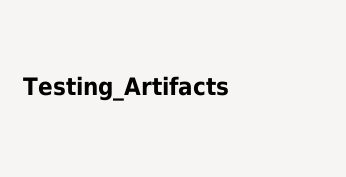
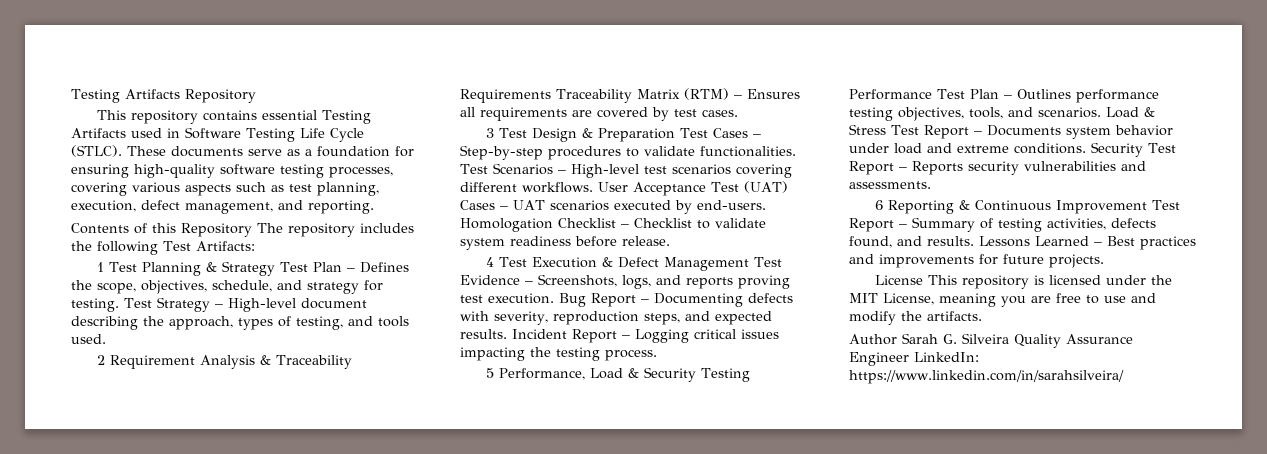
[23,76,229,101] Testing_Artifacts -> [71,89,256,103] [96,110,371,124] [71,127,364,142] [71,145,414,157] [71,164,393,178] [71,182,379,196] [71,200,374,214] [71,223,414,237] [71,241,255,255] [96,261,409,276] [71,280,383,294] [71,297,367,312] [71,316,409,330] [71,334,106,344] [96,355,352,369] [460,88,800,103] [460,107,738,121] [485,128,761,142] [460,145,796,160] [460,163,792,178] [460,181,788,196] [460,200,766,214] [460,218,766,232] [460,236,670,250] [485,257,782,271] [460,274,790,289] [460,293,793,307] [460,311,772,325] [460,329,779,343] [460,347,657,361] [485,367,750,382] [849,89,1159,103] [849,107,1155,121] [849,124,1173,139] [849,142,1176,157] [849,161,1146,175] [849,181,931,189] [874,200,1180,214] [849,217,1156,232] [849,236,1196,250] [849,254,1104,268] [874,275,1172,289] [849,293,1156,307] [849,311,982,325] [849,333,1133,348] [849,352,979,366] [849,370,1124,384] Testing Artifacts Repository // This repository contains essential Testing Artifacts used in Software Testing Life Cycle (STLC). These documents serve as a foundation for ensuring high-quality software testing processes, covering various aspects such as test planning, execution, defect management, and reporting. // Contents of this Repository The repository includes the following Test Artifacts: // 1 Test Planning & Strategy Test Plan – Defines the scope, objectives, schedule, and strategy for testing. Test Strategy – High-level document describing the approach, types of testing, and tools used. // 2 Requirement Analysis & Traceability Requirements Traceability Matrix (RTM) – Ensures all requirements are covered by test cases. // 3 Test Design & Preparation Test Cases – Step-by-step procedures to validate functionalities. Test Scenarios – High-level test scenarios covering different workflows. User Acceptance Test (UAT) Cases – UAT scenarios executed by end-users. Homologation Checklist – Checklist to validate system readiness before release. // 4 Test Execution & Defect Management Test Evidence – Screenshots, logs, and reports proving test execution. Bug Report – Documenting defects with severity, reproduction steps, and expected results. Incident Report – Logging critical issues impacting the testing process. // 5 Performance, Load & Security Testing Performance Test Plan – Outlines performance testing objectives, tools, and scenarios. Load & Stress Test Report – Documents system behavior under load and extreme conditions. Security Test Report – Reports security vulnerabilities and assessments. // 6 Reporting & Continuous Improvement Test Report – Summary of testing activities, defects found, and results. Lessons Learned – Best practices and improvements for future projects. // License This repository is licensed under the MIT License, meaning you are free to use and modify the artifacts. // Author Sarah G. Silveira Quality Assurance Engineer LinkedIn: https://www.linkedin.com/in/sarahsilveira/

